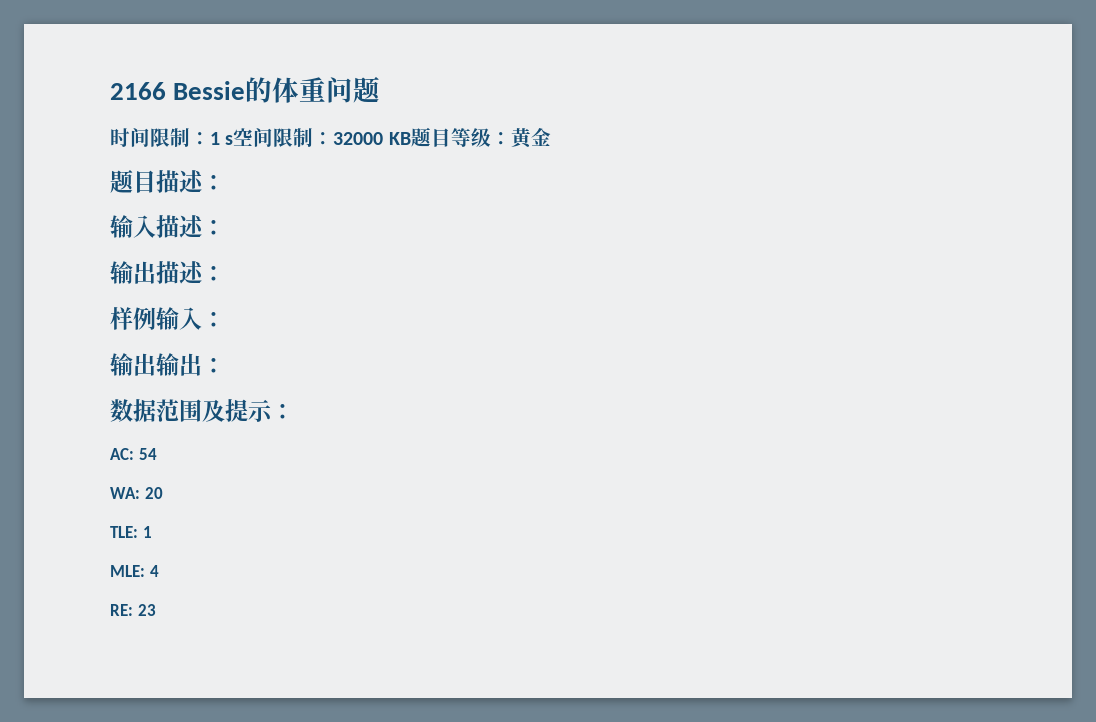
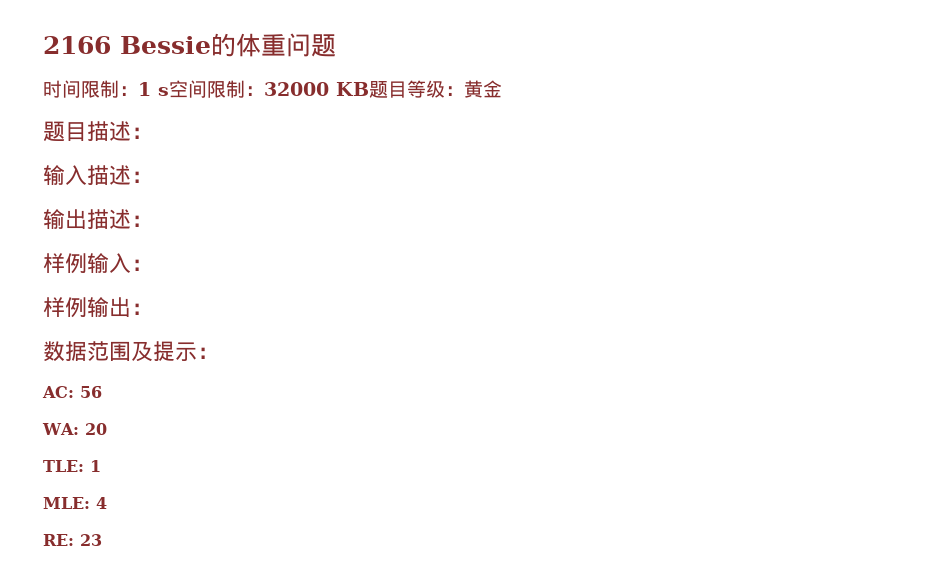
[110,353,156,376] 输出 -> [43,297,87,318] 样例
[138,448,157,460] 54 -> [80,386,102,398] 56

